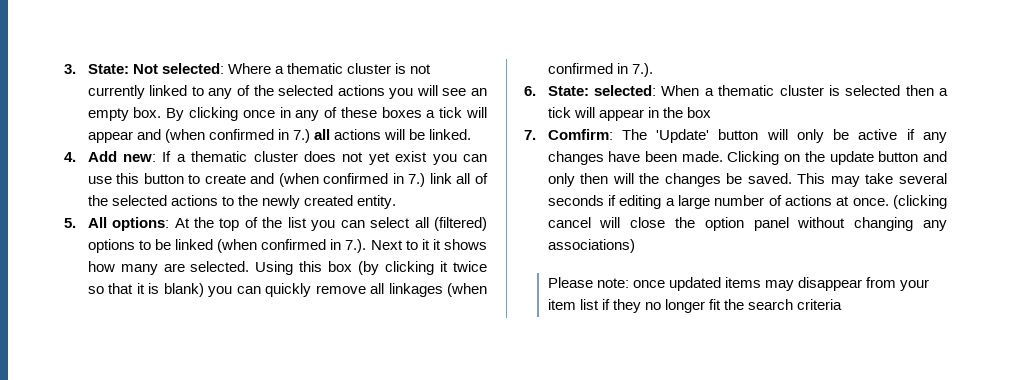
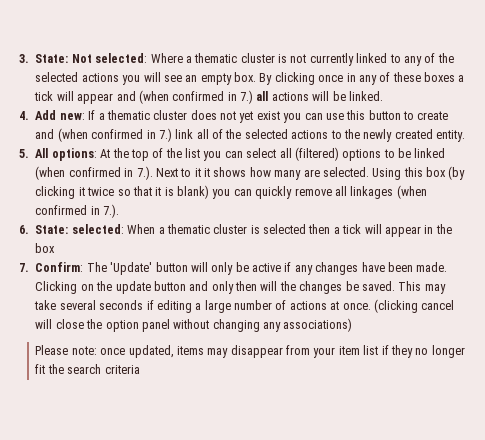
[547,129,613,140] Comfirm: -> [35,262,84,272] Confirm:
[668,277,721,291] updated -> [128,345,174,358] updated,

